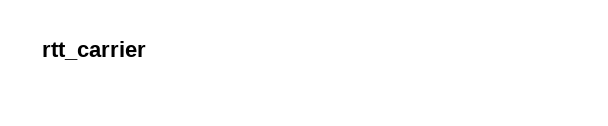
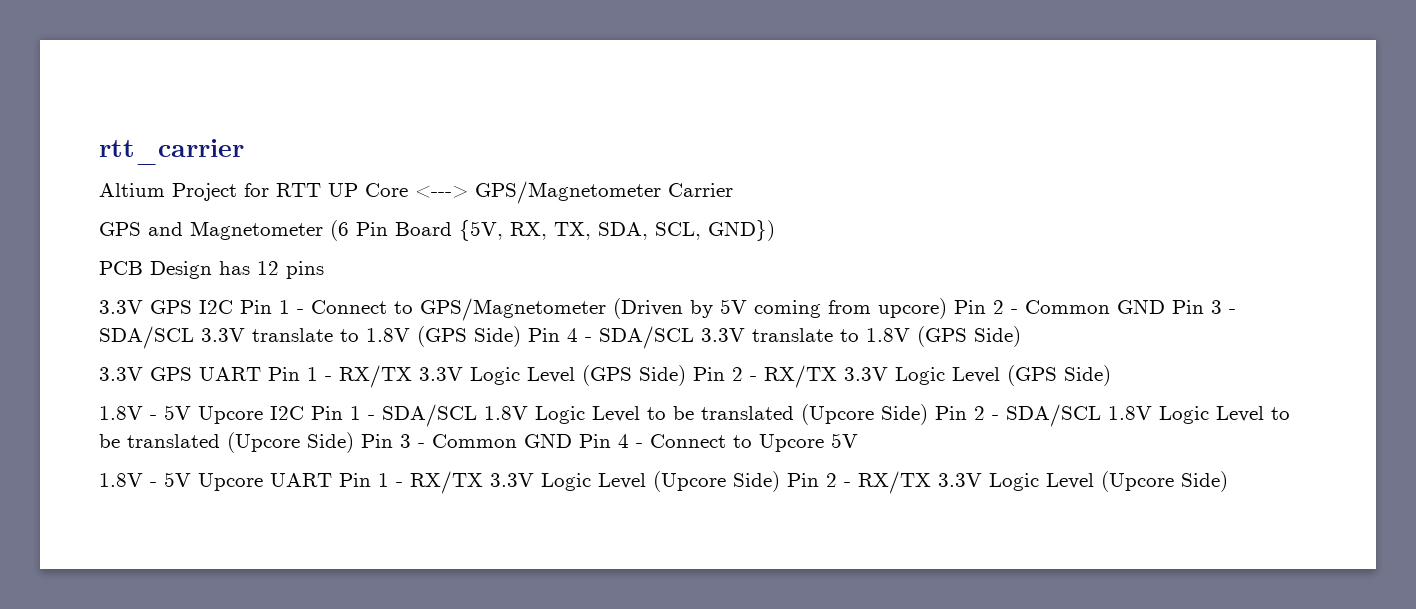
(146, 50) none -> [99,181,733,204] [99,220,775,241] [99,261,324,279] [99,298,1236,321] [99,326,1021,349] [99,365,1111,388] [99,404,1290,427] [99,432,858,453] [99,471,1228,494] // Altium Project for RTT UP Core <---> GPS/Magnetometer Carrier // GPS and Magnetometer (6 Pin Board {5V, RX, TX, SDA, SCL, GND}) // PCB Design has 12 pins // 3.3V GPS I2C Pin 1 - Connect to GPS/Magnetometer (Driven by 5V coming from upcore) Pin 2 - Common GND Pin 3 - SDA/SCL 3.3V translate to 1.8V (GPS Side) Pin 4 - SDA/SCL 3.3V translate to 1.8V (GPS Side) // 3.3V GPS UART Pin 1 - RX/TX 3.3V Logic Level (GPS Side) Pin 2 - RX/TX 3.3V Logic Level (GPS Side) // 1.8V - 5V Upcore I2C Pin 1 - SDA/SCL 1.8V Logic Level to be translated (Upcore Side) Pin 2 - SDA/SCL 1.8V Logic Level to be translated (Upcore Side) Pin 3 - Common GND Pin 4 - Connect to Upcore 5V // 1.8V - 5V Upcore UART Pin 1 - RX/TX 3.3V Logic Level (Upcore Side) Pin 2 - RX/TX 3.3V Logic Level (Upcore Side)

